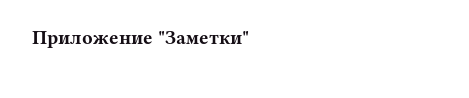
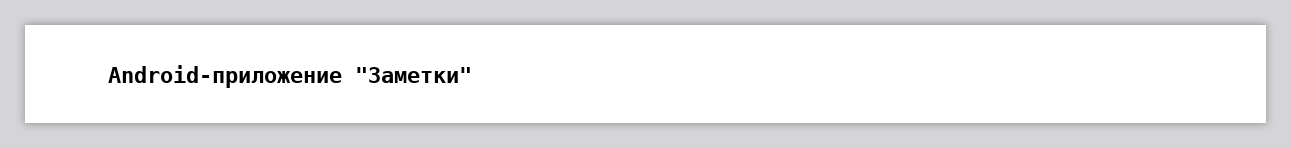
[32,31,153,48] Приложение -> [108,65,342,88] Android-приложение

